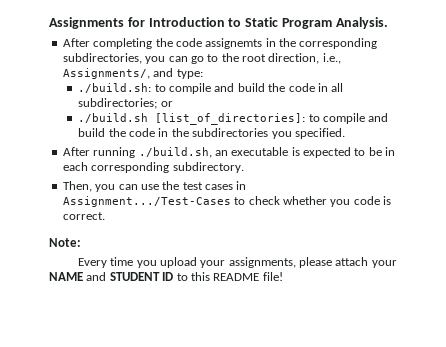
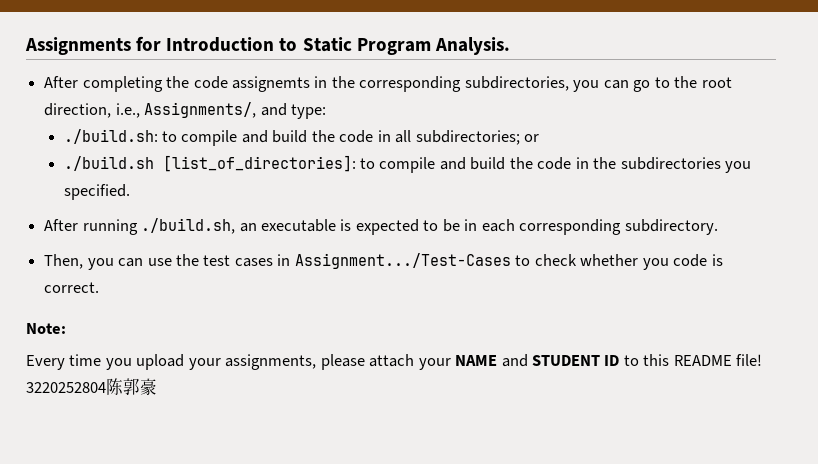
(283, 276) none -> [26,378,157,395] 3220252804陈郭豪

